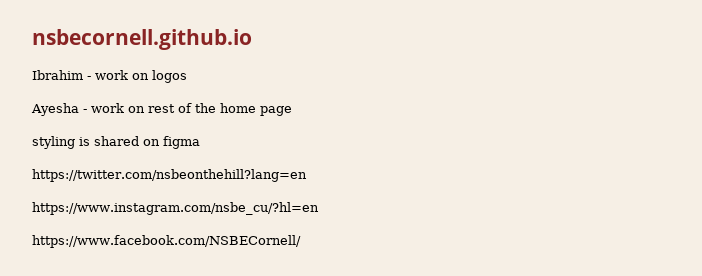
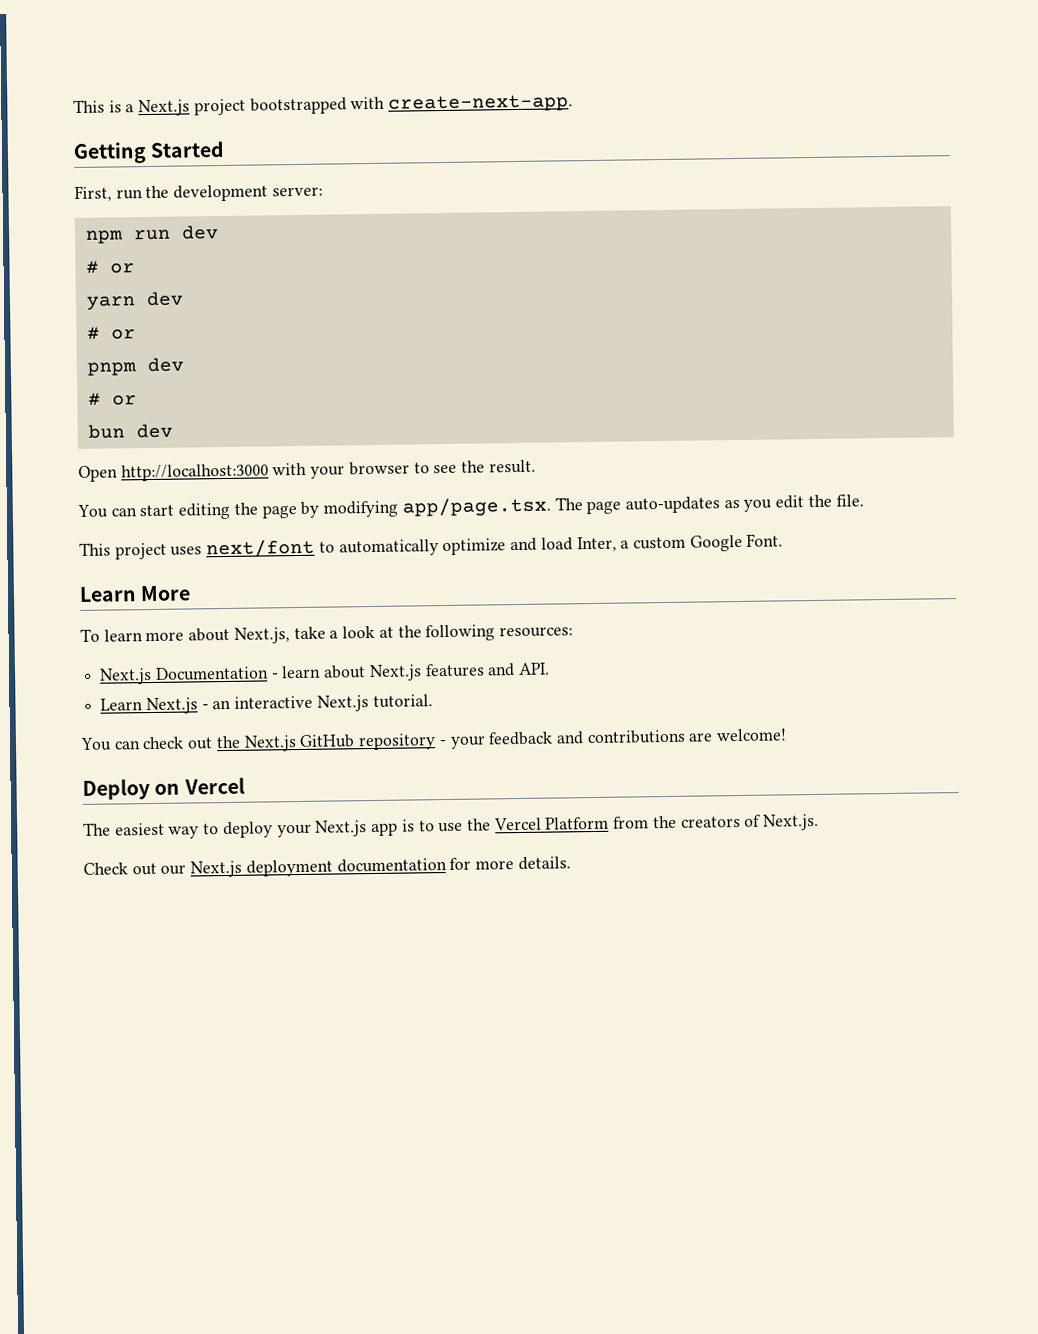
[32,29,252,50] [32,70,187,83] [31,103,292,116] [32,136,200,149] [32,169,307,182] [32,202,319,215] [32,235,301,248] nsbecornell.github.io // Ibrahim - work on logos // Ayesha - work on rest of the home page // styling is shared on figma // https://twitter.com/nsbeonthehill?lang=en // https://www.instagram.com/nsbe_cu/?hl=en // https://www.facebook.com/NSBECornell/ -> [73,94,574,117] [73,140,226,165] [74,184,323,203] [85,225,219,244] [85,260,135,274] [85,291,184,310] [86,326,136,340] [86,357,184,376] [87,392,137,406] [87,423,173,439] [78,459,536,482] [77,494,864,520] [79,533,784,560] [79,585,192,602] [80,624,573,644] [99,662,551,685] [100,694,433,715] [80,728,788,752] [82,777,245,800] [83,813,820,839] [83,856,571,878] This is a Next.js project bootstrapped with create-next-app. // Getting Started // First, run the development server: // npm run dev // # or // yarn dev // # or // pnpm dev // # or // bun dev // Open http://localhost:3000 with your browser to see the result. // You can start editing the page by modifying app/page.tsx. The page auto-updates as you edit the file. // This project uses next/font to automatically optimize and load Inter, a custom Google Font. // Learn More // To learn more about Next.js, take a look at the following resources: // Next.js Documentation - learn about Next.js features and API. // Learn Next.js - an interactive Next.js tutorial. // You can check out the Next.js GitHub repository - your feedback and contributions are welcome! // Deploy on Vercel // The easiest way to deploy your Next.js app is to use the Vercel Platform from the creators of Next.js. // Check out our Next.js deployment documentation for more details.

